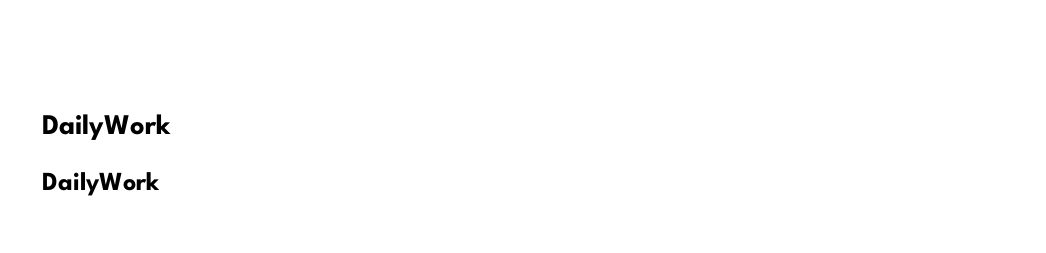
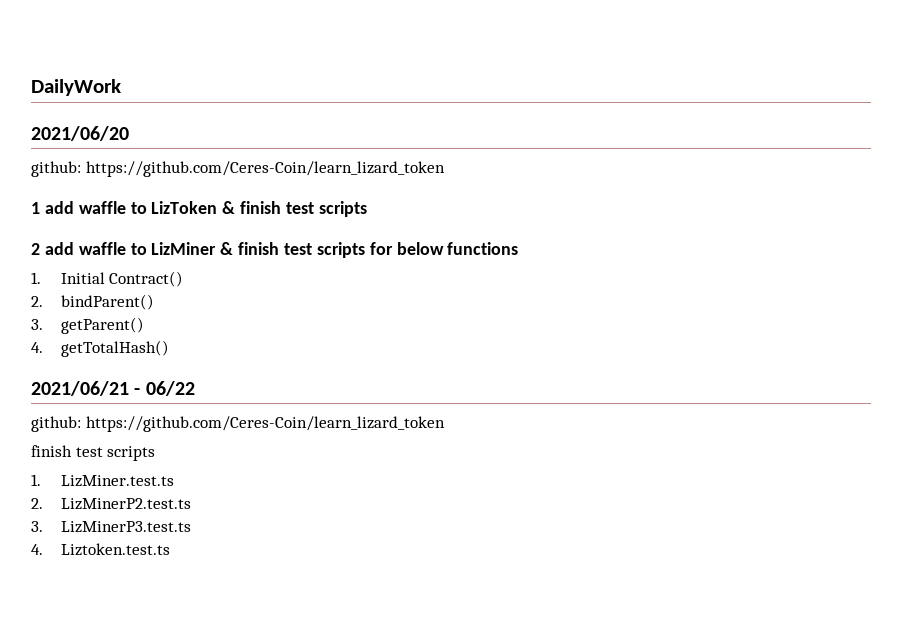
[42,172,160,196] DailyWork -> [31,126,129,141] [31,161,445,177] [31,201,367,217] [31,242,519,258] [31,271,184,287] [31,294,154,310] [31,317,144,334] [31,340,169,357] [31,381,195,396] [31,416,445,432] [31,445,156,461] [31,474,174,487] [31,498,191,510] [31,521,191,533] [31,543,170,556] 2021/06/20 // github: https://github.com/Ceres-Coin/learn_lizard_token // 1 add waffle to LizToken & finish test scripts // 2 add waffle to LizMiner & finish test scripts for below functions // 1. Initial Contract() // 2. bindParent() // 3. getParent() // 4. getTotalHash() // 2021/06/21 - 06/22 // github: https://github.com/Ceres-Coin/learn_lizard_token // finish test scripts // 1. LizMiner.test.ts // 2. LizMinerP2.test.ts // 3. LizMinerP3.test.ts // 4. Liztoken.test.ts

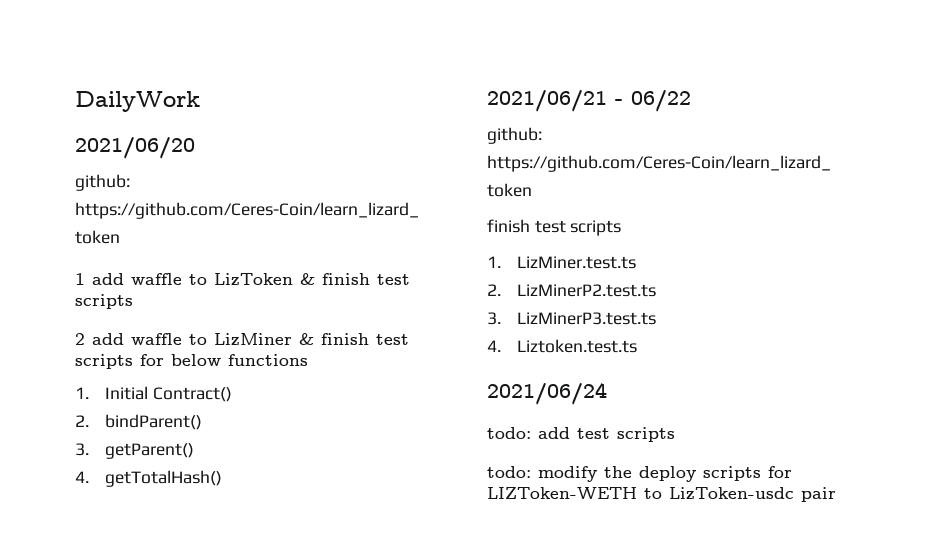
(170, 549) none -> [487,382,607,405] [487,427,675,442] [487,466,792,482] [487,487,836,502] // 2021/06/24 // todo: add test scripts // todo: modify the deploy scripts for LIZToken-WETH to LizToken-usdc pair

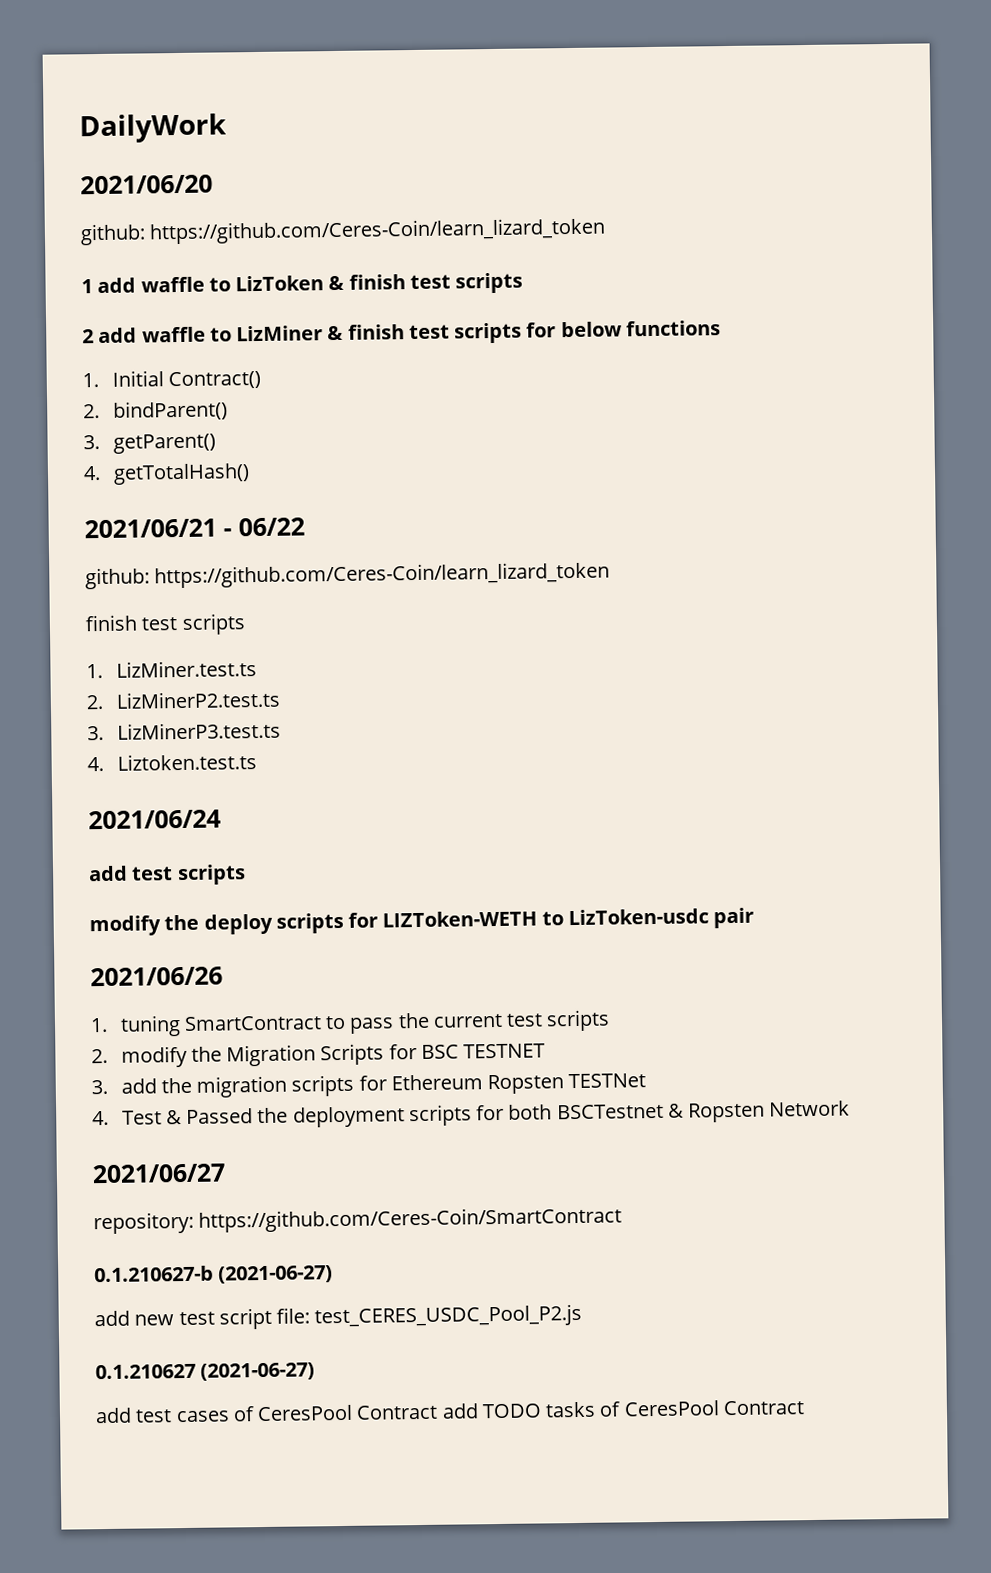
[487,427,531,439] todo: -> (221, 819) none
[487,466,531,478] todo: -> (246, 875) none
(836, 494) none -> [90,966,223,987] [90,1009,611,1037] [91,1043,546,1068] [91,1073,647,1098] [92,1100,851,1128] [92,1163,226,1184] [93,1206,623,1235] [94,1265,334,1284] [94,1303,583,1330] [95,1362,316,1381] [95,1400,805,1424] // 2021/06/26 // 1. tuning SmartContract to pass the current test scripts // 2. modify the Migration Scripts for BSC TESTNET // 3. add the migration scripts for Ethereum Ropsten TESTNet // 4. Test & Passed the deployment scripts for both BSCTestnet & Ropsten Network // 2021/06/27 // repository: https://github.com/Ceres-Coin/SmartContract // 0.1.210627-b (2021-06-27) // add new test script file: test_CERES_USDC_Pool_P2.js // 0.1.210627 (2021-06-27) // add test cases of CeresPool Contract add TODO tasks of CeresPool Contract

